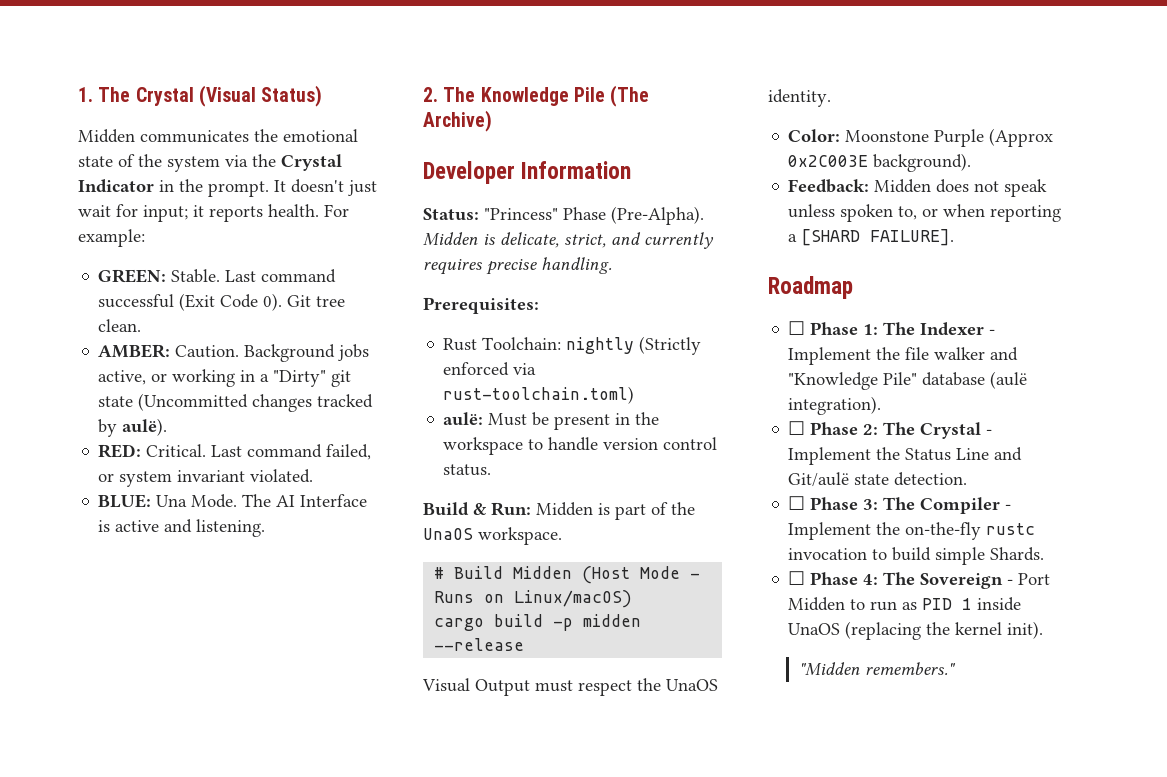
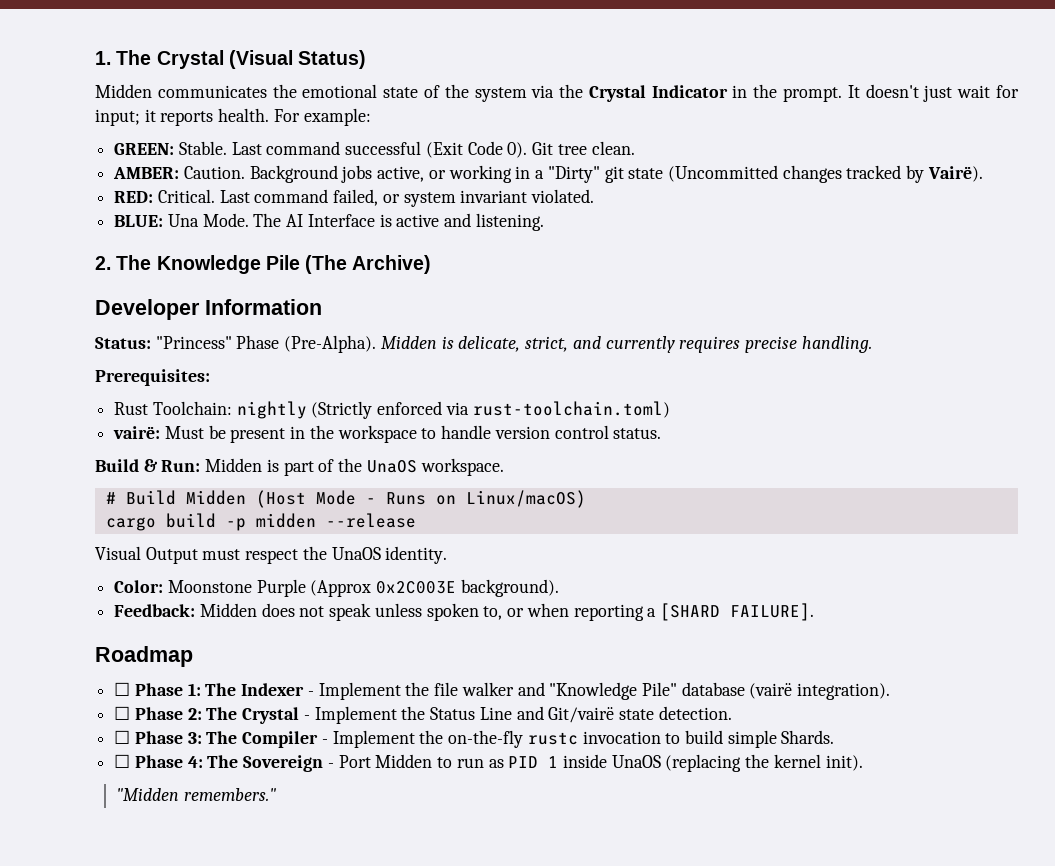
[122,418,168,436] aulë). -> [927,166,983,182] Vairë).
[443,412,484,426] aulë: -> [113,426,161,439] vairë:
[990,371,1028,389] (aulë -> [749,683,793,699] (vairë
[788,472,850,487] Git/aulë -> [548,707,615,723] Git/vairë

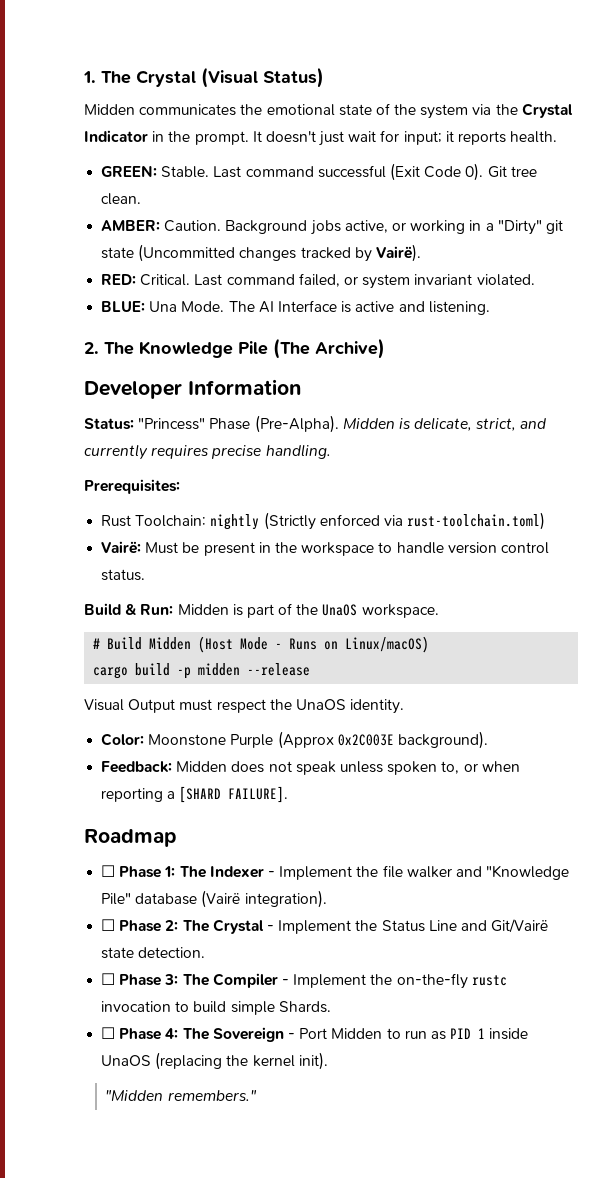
[273,108,371,126] For example: -> (558, 137) none
[113,426,161,439] vairë: -> [101,541,142,554] Vairë:
[749,683,793,699] (vairë -> [201,890,241,908] (Vairë
[548,707,615,723] Git/vairë -> [491,919,549,933] Git/Vairë

